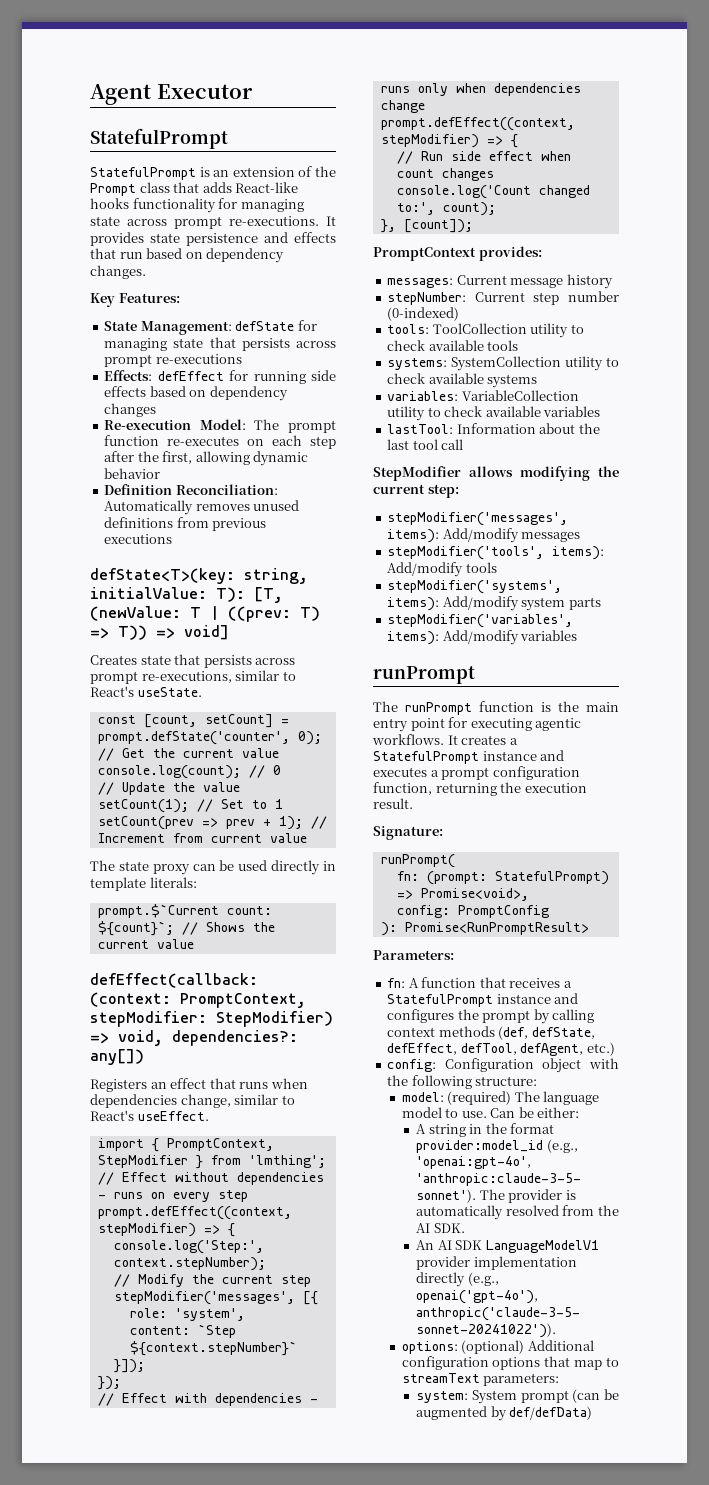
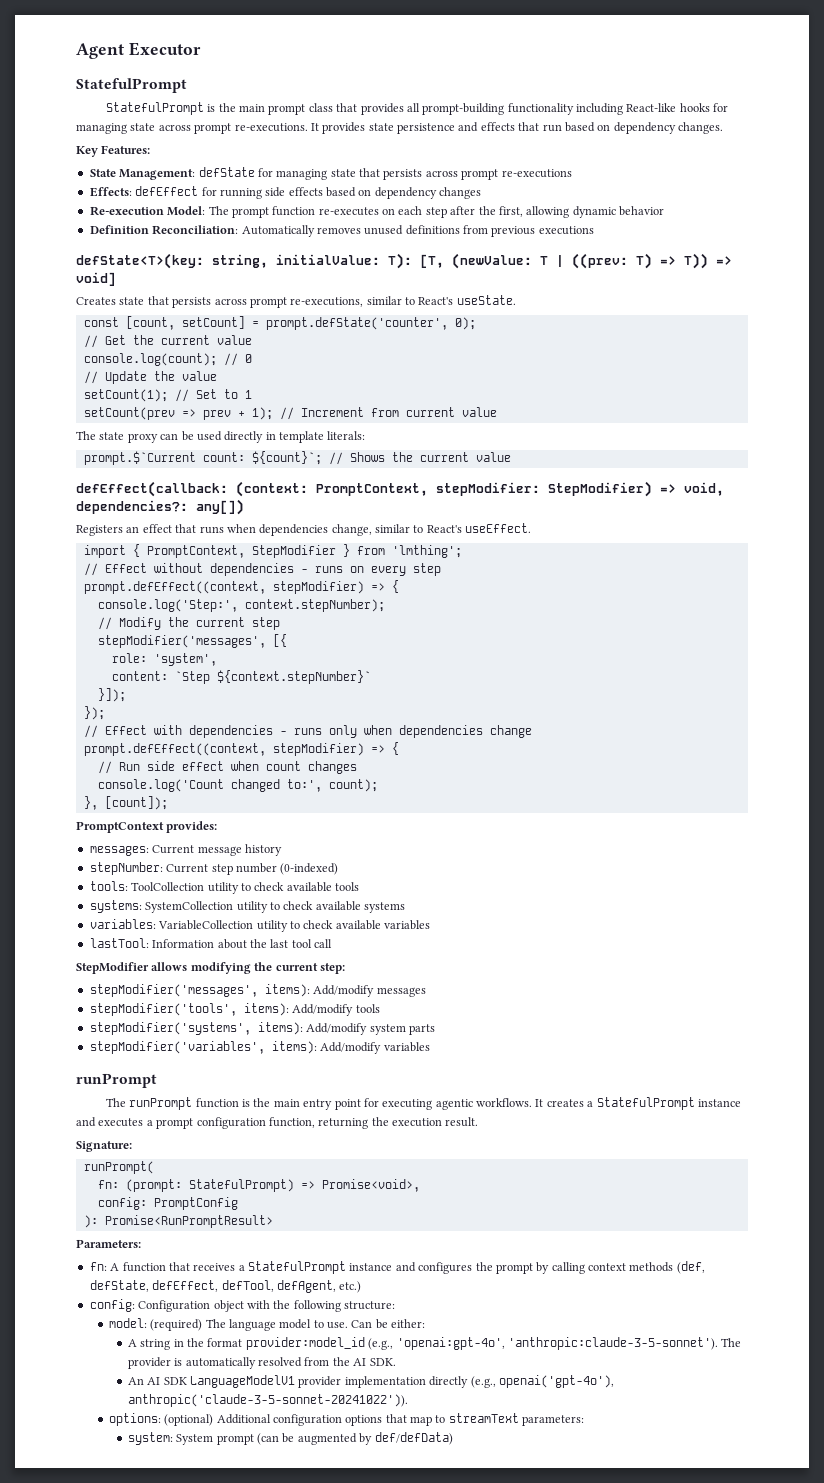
[213,166,336,177] [90,182,232,196] an extension of the Prompt class that adds -> [218,103,624,115] the main prompt class that provides all prompt-building functionality including
[132,198,216,213] functionality -> (710, 107) none

